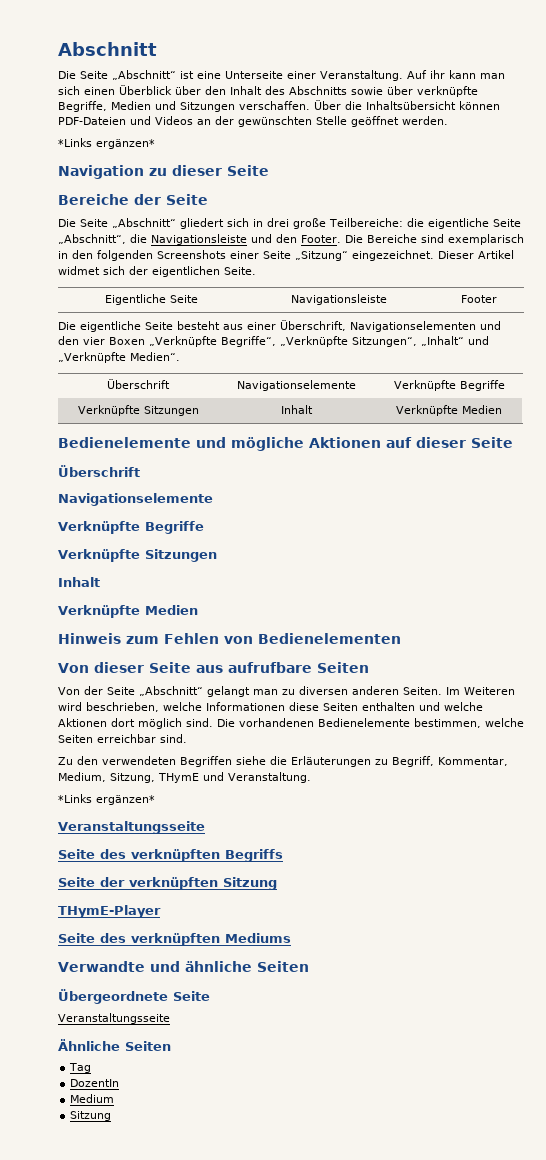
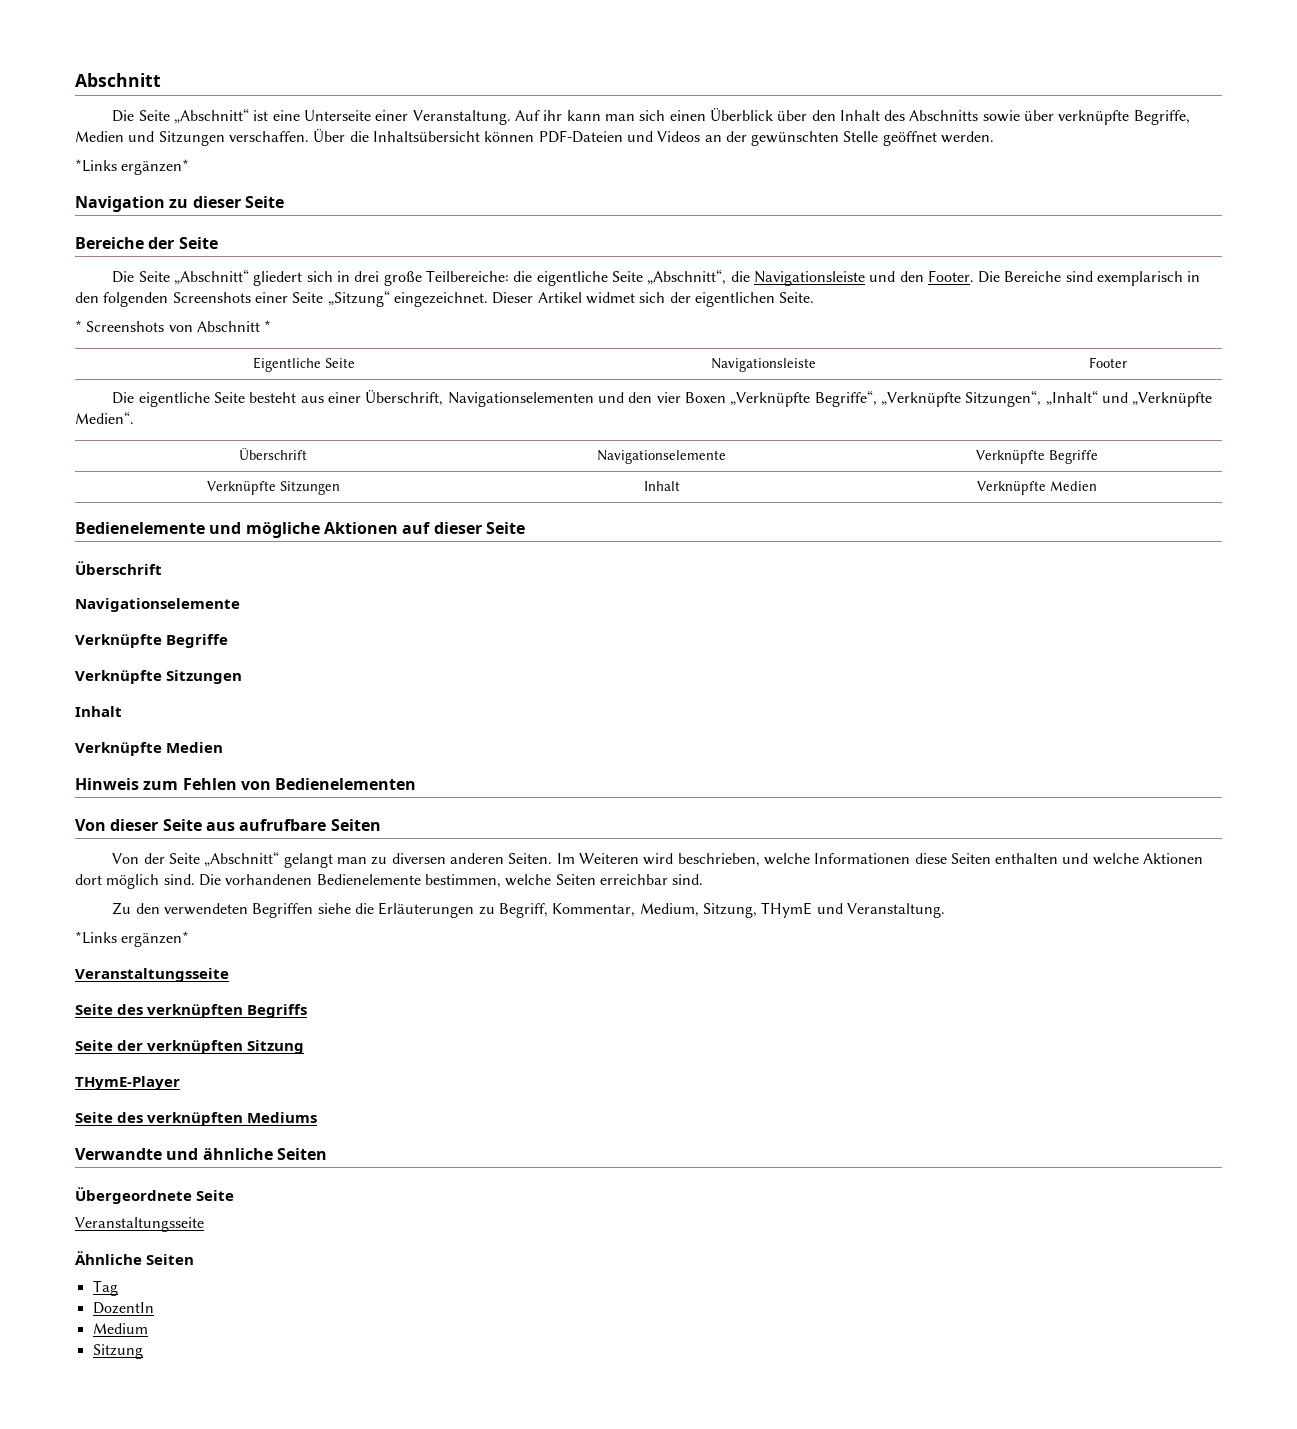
(256, 271) none -> [75,320,272,332] // * Screenshots von Abschnitt *

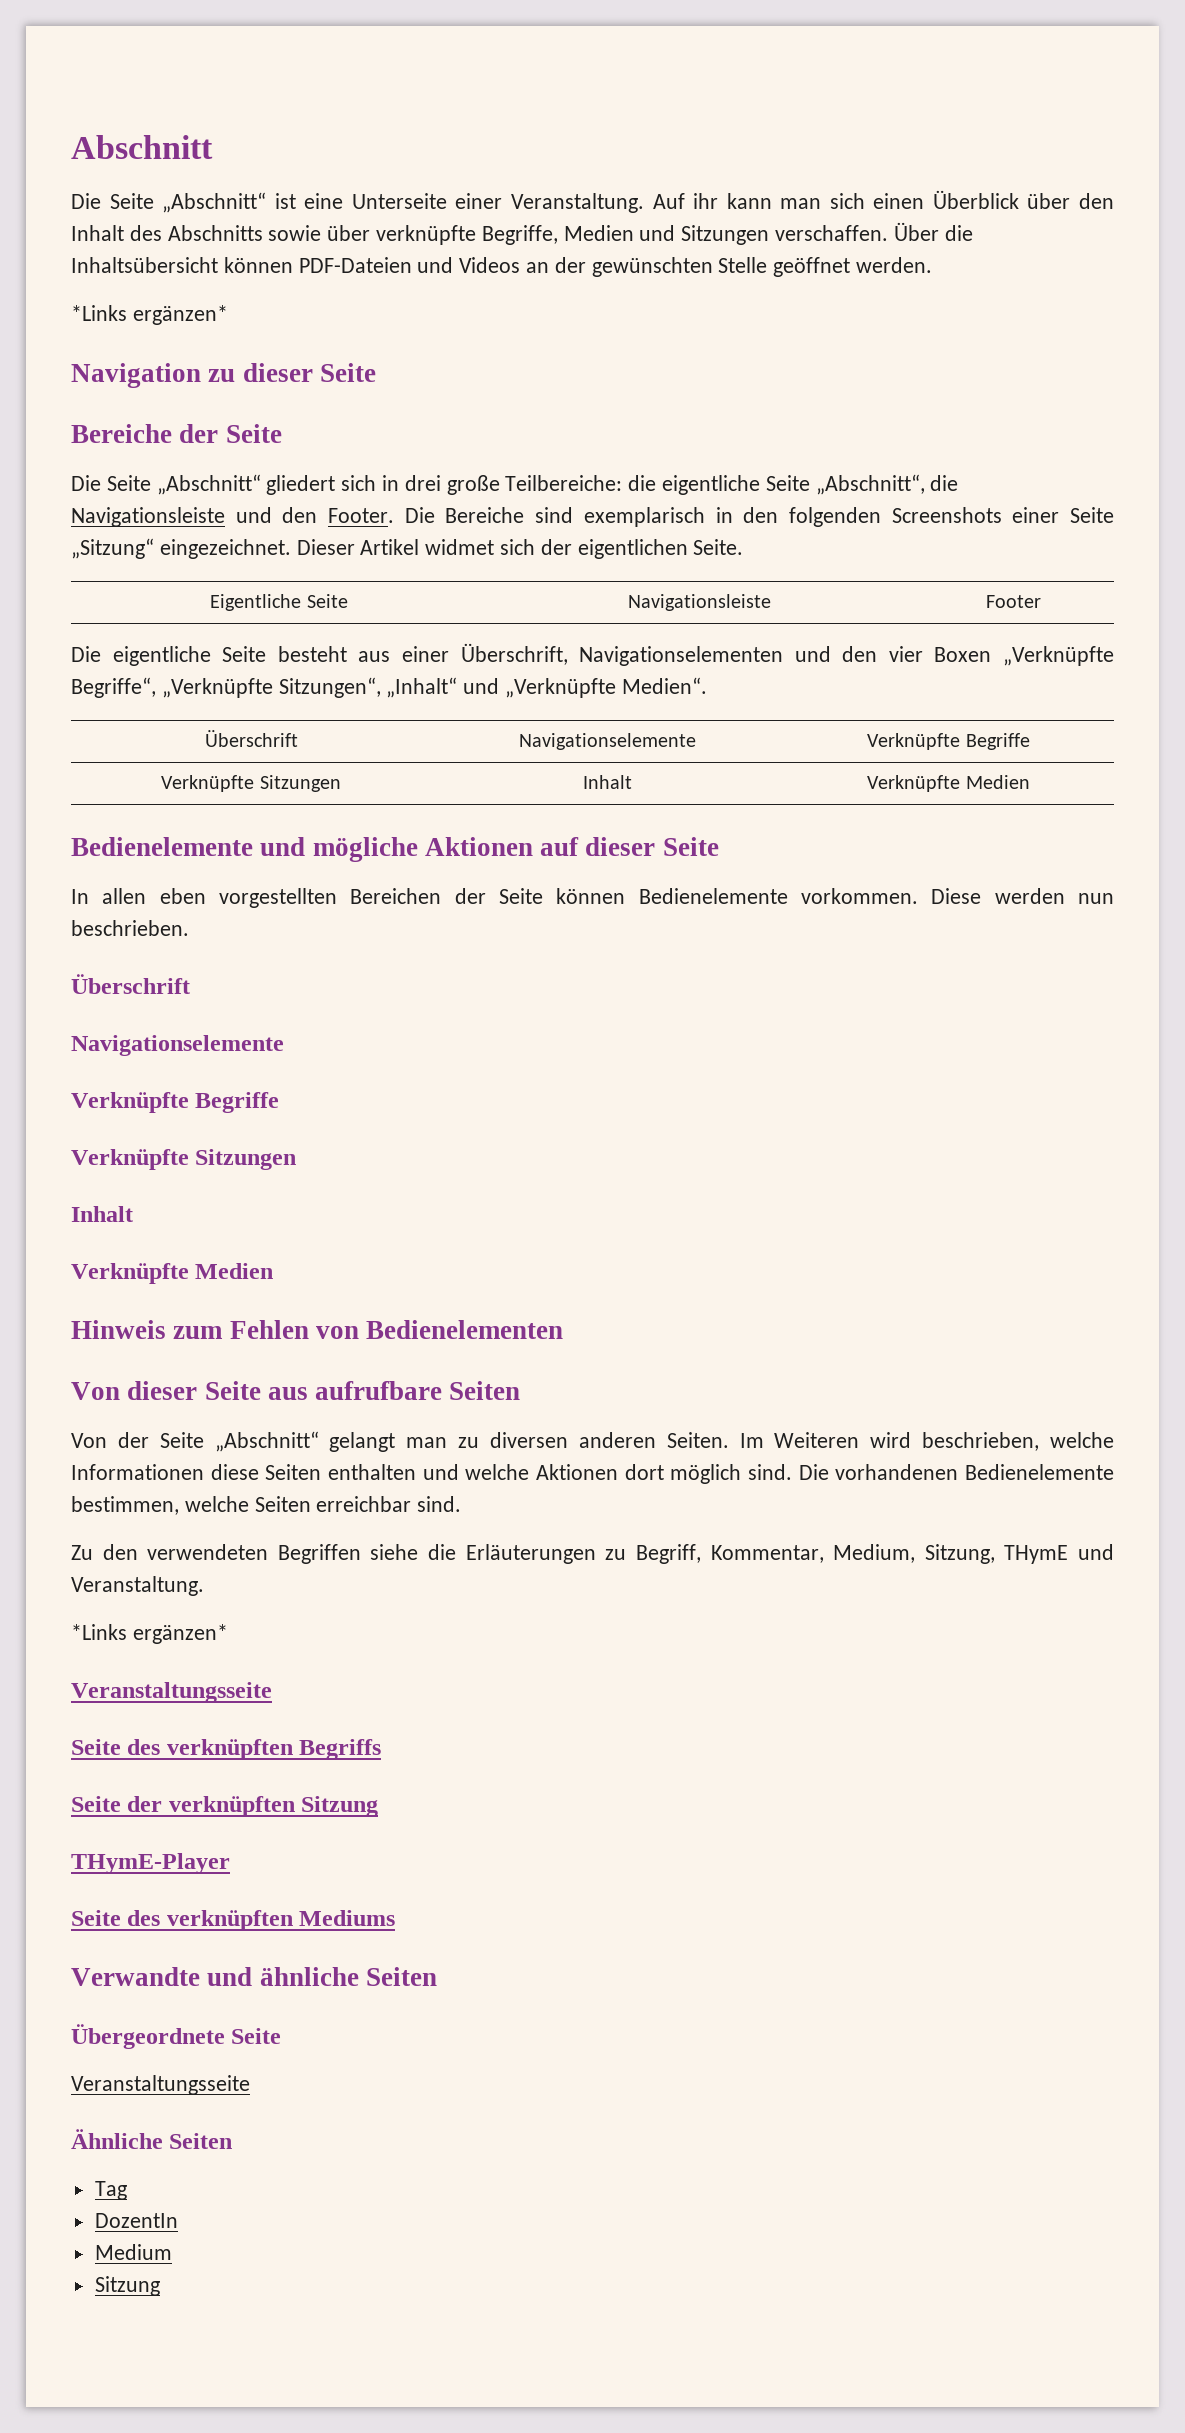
[75,320,272,332] // * Screenshots von Abschnitt * -> (744, 547) none
(525, 528) none -> [71,888,1114,908] [71,920,189,936] // In allen eben vorgestellten Bereichen der Seite können Bedienelemente vorkommen. Diese werden nun beschrieben.

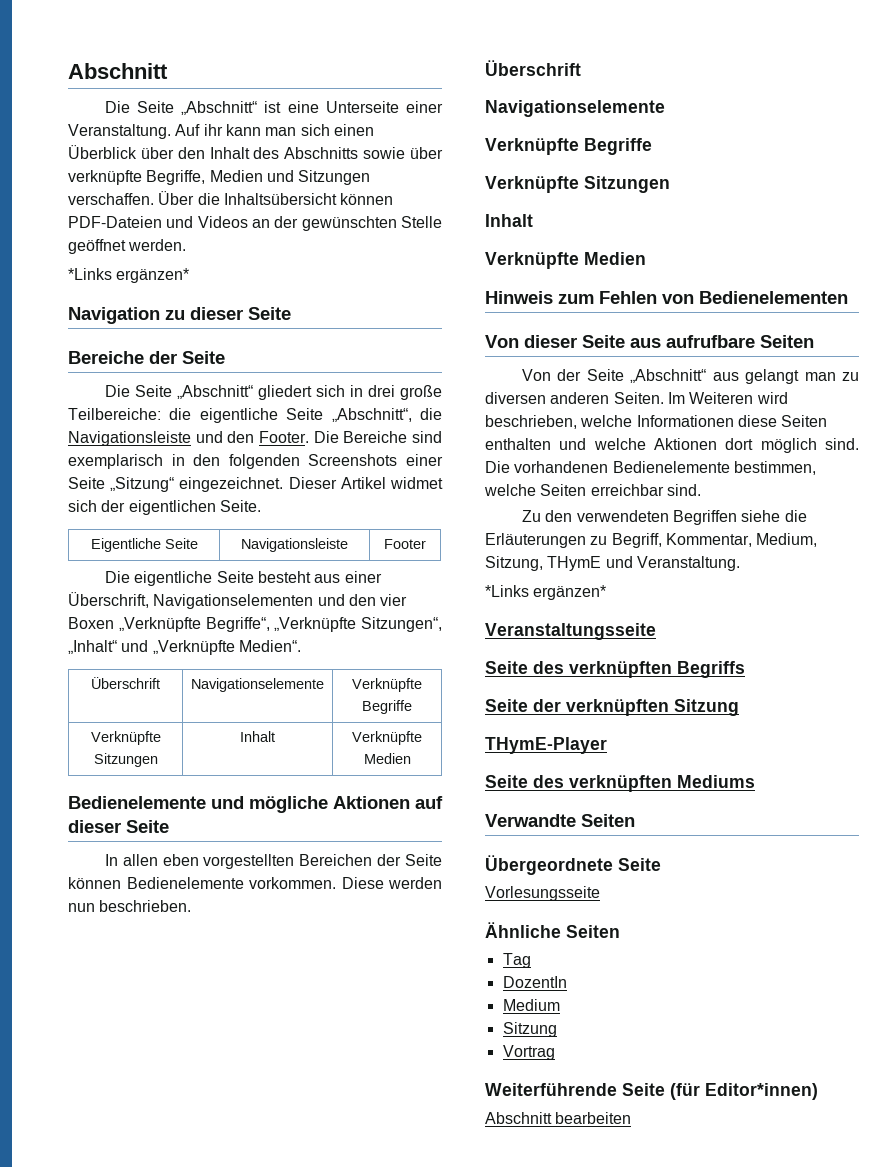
(319, 1441) none -> [712,372,739,381] aus
[207,1967,359,1986] und ähnliche -> (576, 820) none
[71,2075,250,2095] Veranstaltungsseite -> [485,886,600,901] Vorlesungsseite
(160, 2286) none -> [502,1045,555,1060] [485,1083,818,1100] [485,1112,632,1124] // Vortrag // Weiterführende Seite (für Editor*innen) // Abschnitt bearbeiten

